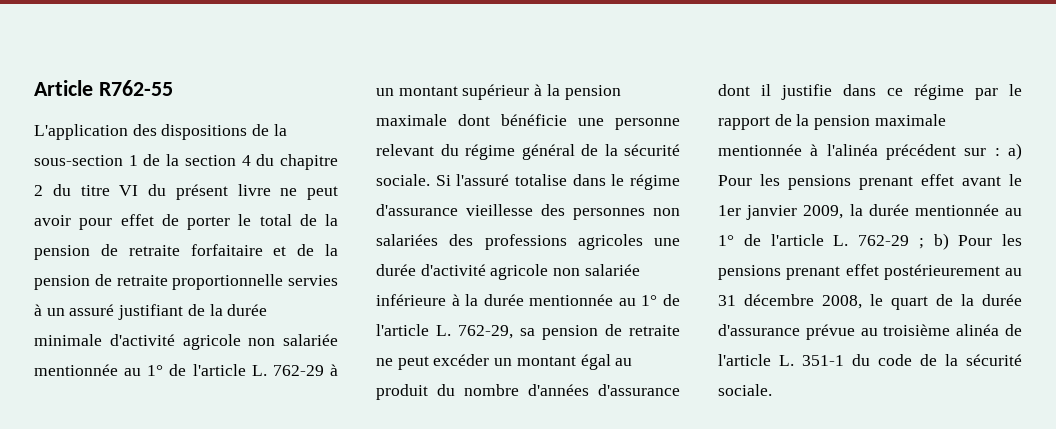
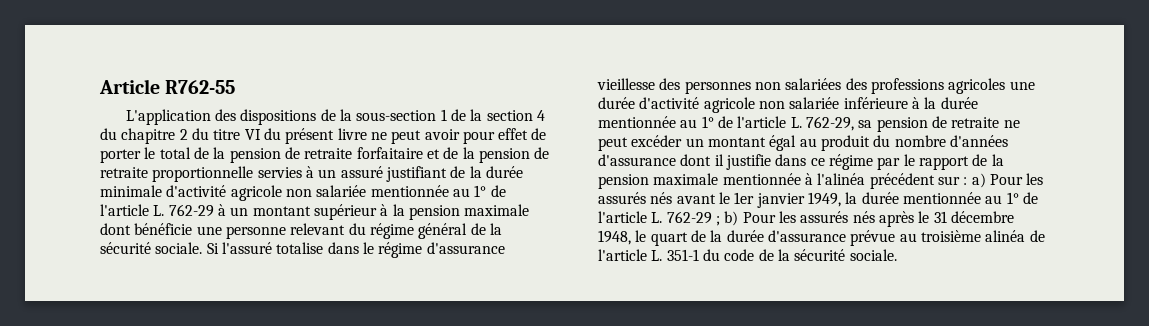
[788,174,954,190] pensions prenant effet -> [598,192,673,204] assurés nés
[803,205,844,219] 2009, -> [807,192,841,207] 1949,
[718,264,1022,280] pensions prenant effet postérieurement au -> [800,211,930,227] assurés nés après le
[822,295,862,309] 2008, -> [598,230,631,245] 1948,

